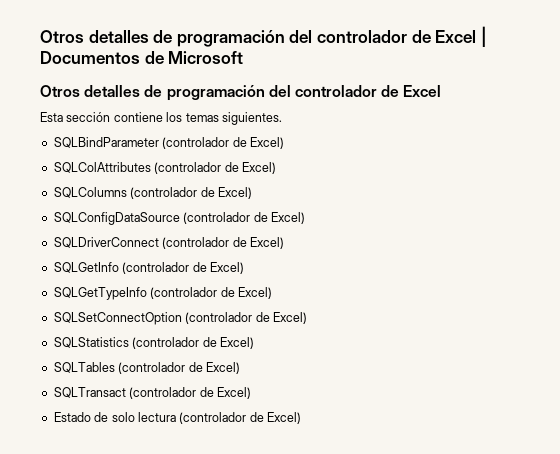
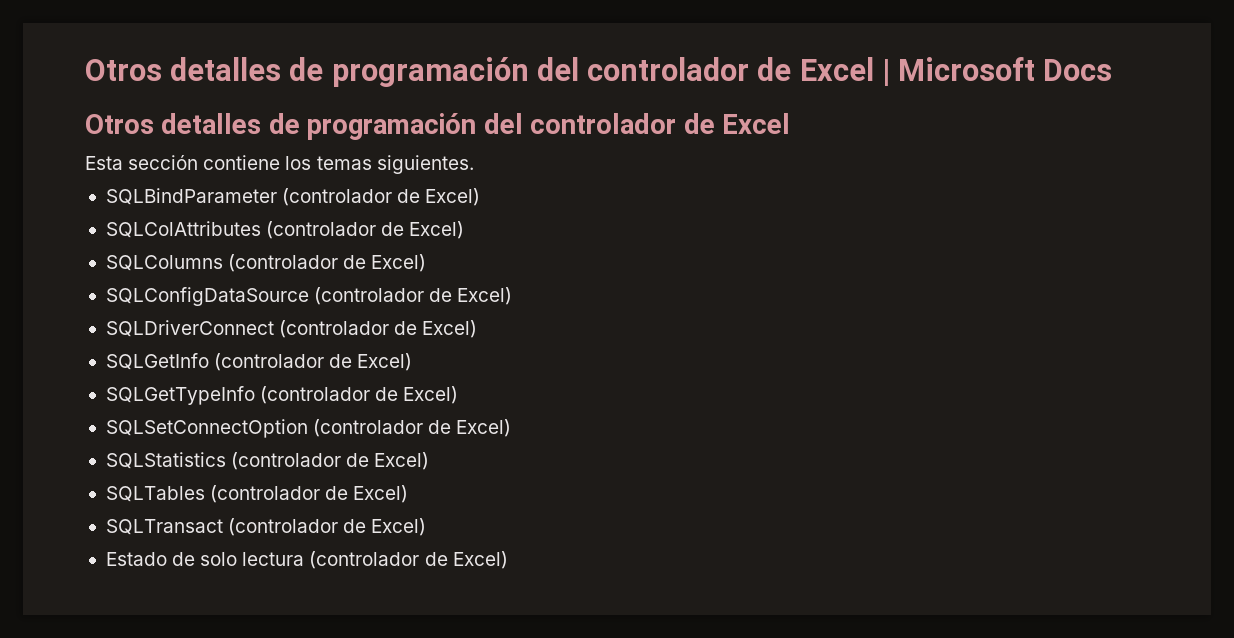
[40,51,164,64] Documentos de -> (890, 72) none
(244, 57) none -> [1043,59,1113,81] Docs

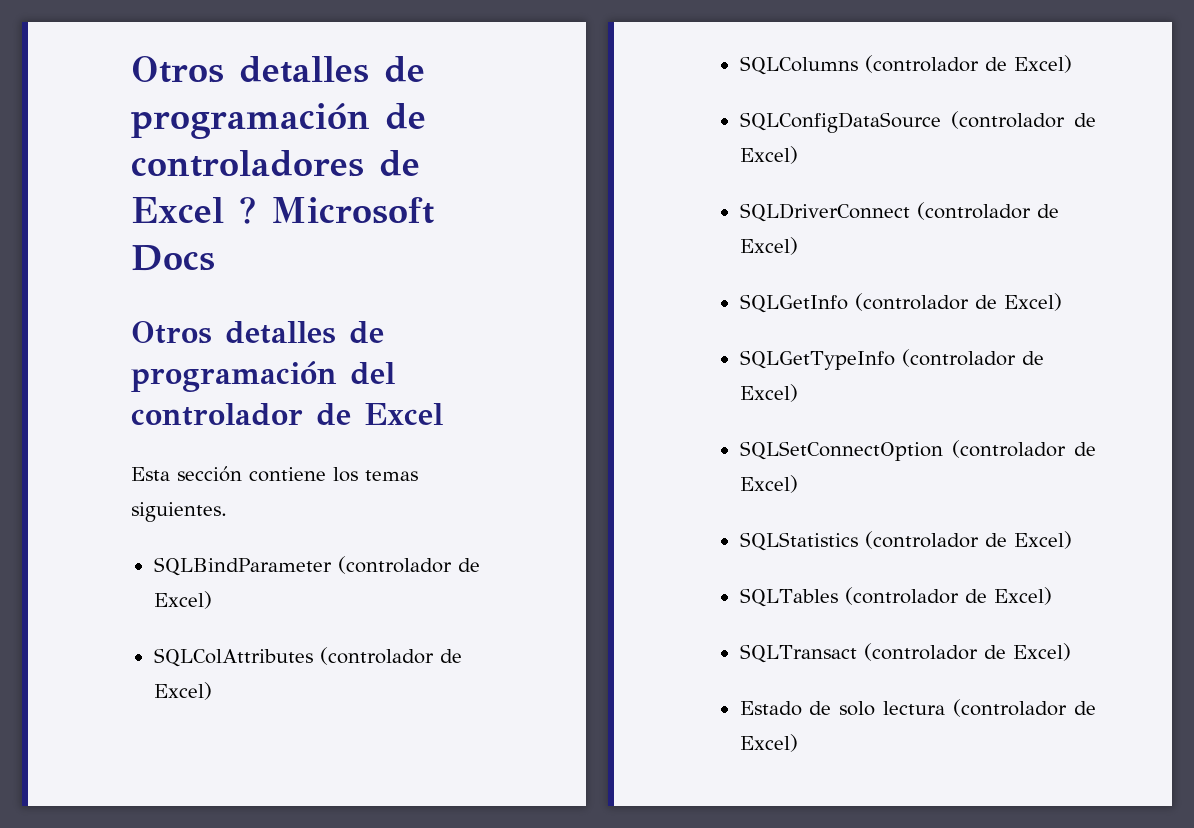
[85,57,890,87] Otros detalles de programación del controlador de Excel | -> [131,56,425,83] [131,103,426,139] [131,150,420,177] [131,196,256,224] Otros detalles de programación de controladores de Excel ?

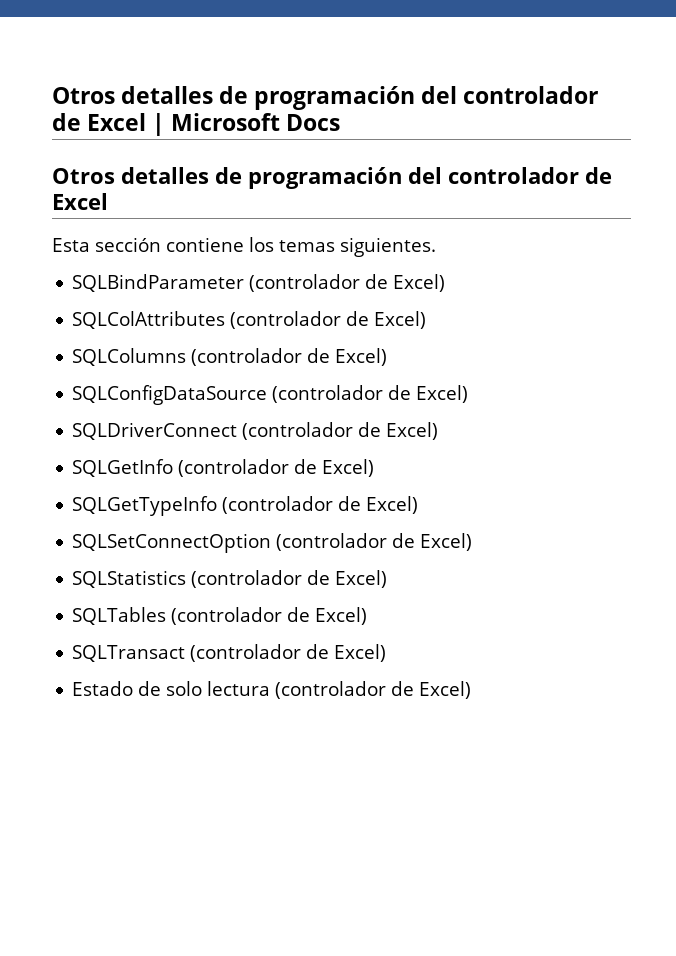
[131,56,425,83] [131,103,426,139] [131,150,420,177] [131,196,256,224] Otros detalles de programación de controladores de Excel ? -> [52,86,599,110] [52,113,166,136] Otros detalles de programación del controlador de Excel |

